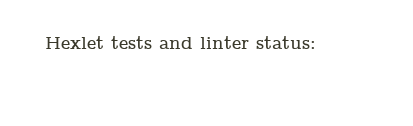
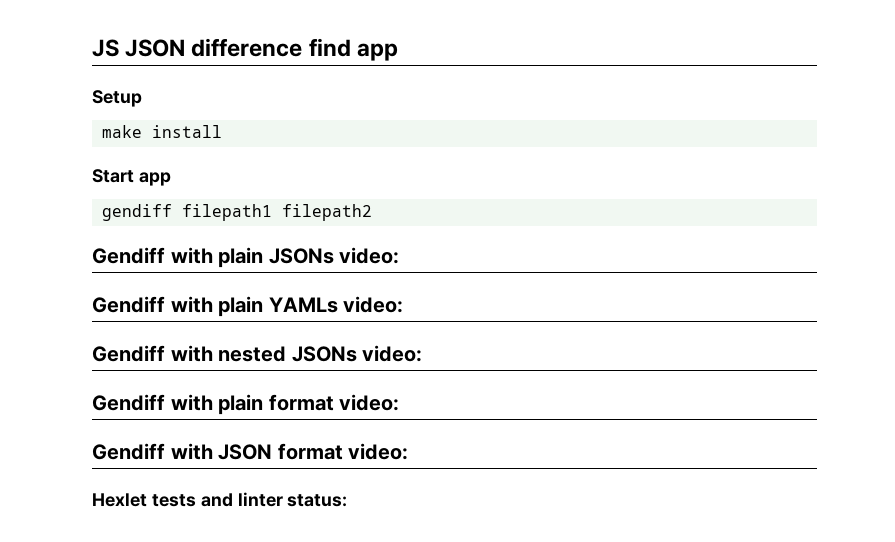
(45, 42) none -> [92,38,398,61] [92,90,142,107] [102,125,223,138] [92,169,171,186] [102,204,373,221] [92,247,400,268] [92,296,404,317] [92,345,423,362] [92,394,400,415] [92,443,409,460] JS JSON difference find app // Setup // make install // Start app // gendiff filepath1 filepath2 // Gendiff with plain JSONs video: // Gendiff with plain YAMLs video: // Gendiff with nested JSONs video: // Gendiff with plain format video: // Gendiff with JSON format video: //

